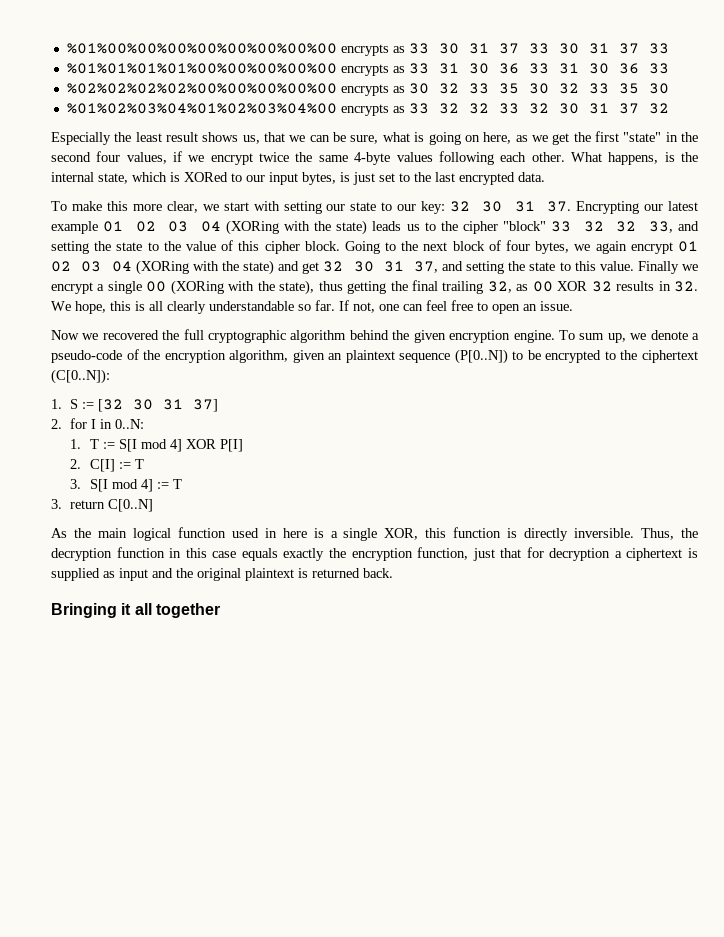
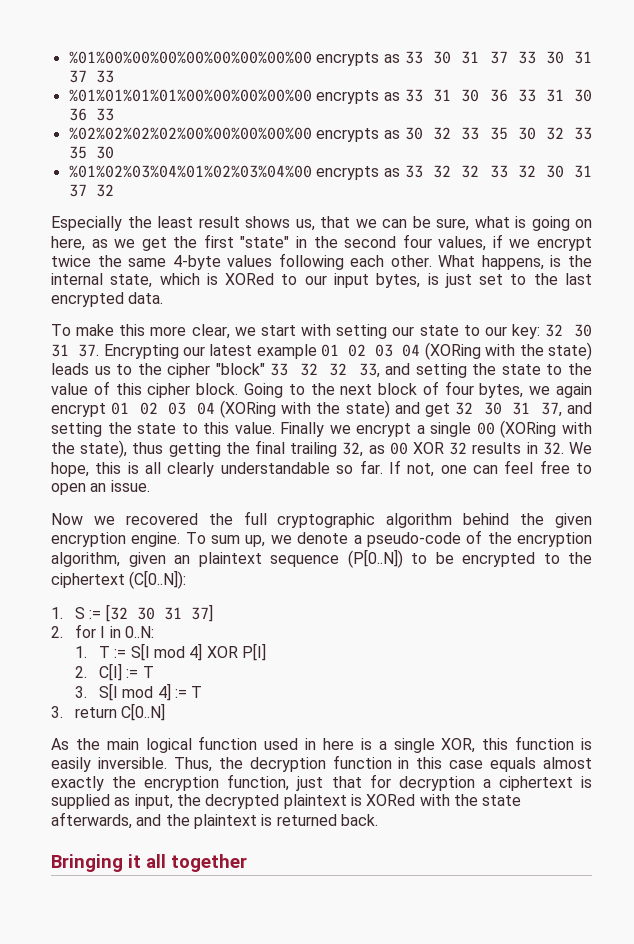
[524,528,569,541] directly -> [51,757,91,772] easily
(278, 554) none -> [542,757,592,769] almost
[119,568,148,581] input -> [134,794,522,809] [51,812,132,829] input, the decrypted plaintext is XORed with the state afterwards,
[197,568,241,581] original -> (190, 820) none

